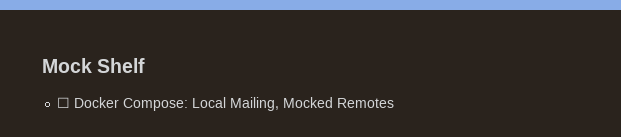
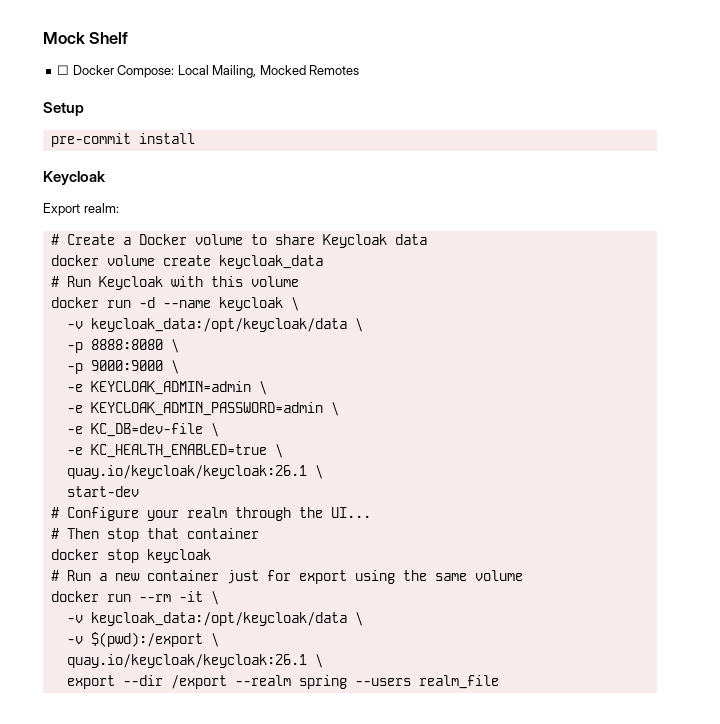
(395, 103) none -> [43,102,84,116] [50,133,195,147] [43,171,106,185] [43,203,119,216] [50,234,427,248] [50,255,323,269] [50,276,299,290] [50,297,299,311] [66,318,363,332] [66,339,179,353] [66,360,179,374] [66,381,267,395] [66,402,339,416] [66,423,219,437] [66,444,283,458] [66,465,323,479] [66,486,139,497] [50,507,371,521] [50,528,259,542] [50,549,211,563] [50,570,523,584] [50,591,219,605] [66,612,363,626] [66,632,219,647] [66,654,323,668] [66,675,499,689] // Setup // pre-commit install // Keycloak // Export realm: // # Create a Docker volume to share Keycloak data // docker volume create keycloak_data // # Run Keycloak with this volume // docker run -d --name keycloak \ // -v keycloak_data:/opt/keycloak/data \ // -p 8888:8080 \ // -p 9000:9000 \ // -e KEYCLOAK_ADMIN=admin \ // -e KEYCLOAK_ADMIN_PASSWORD=admin \ // -e KC_DB=dev-file \ // -e KC_HEALTH_ENABLED=true \ // quay.io/keycloak/keycloak:26.1 \ // start-dev // # Configure your realm through the UI... // # Then stop that container // docker stop keycloak // # Run a new container just for export using the same volume // docker run --rm -it \ // -v keycloak_data:/opt/keycloak/data \ // -v $(pwd):/export \ // quay.io/keycloak/keycloak:26.1 \ // export --dir /export --realm spring --users realm_file

